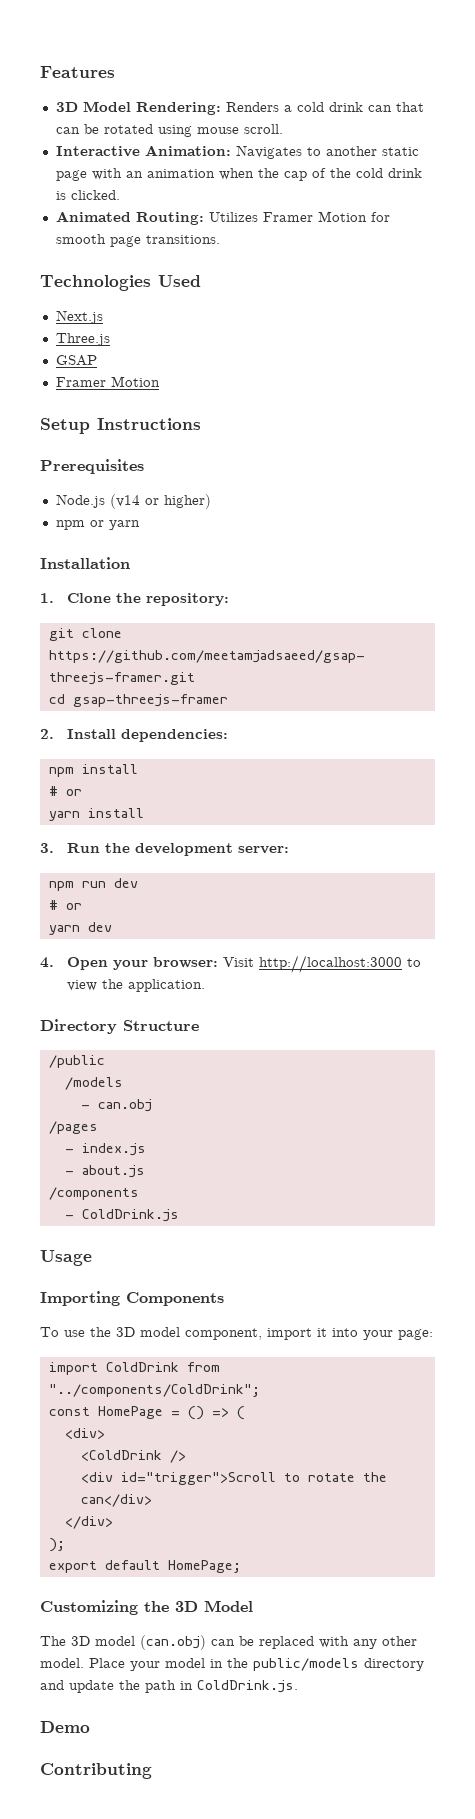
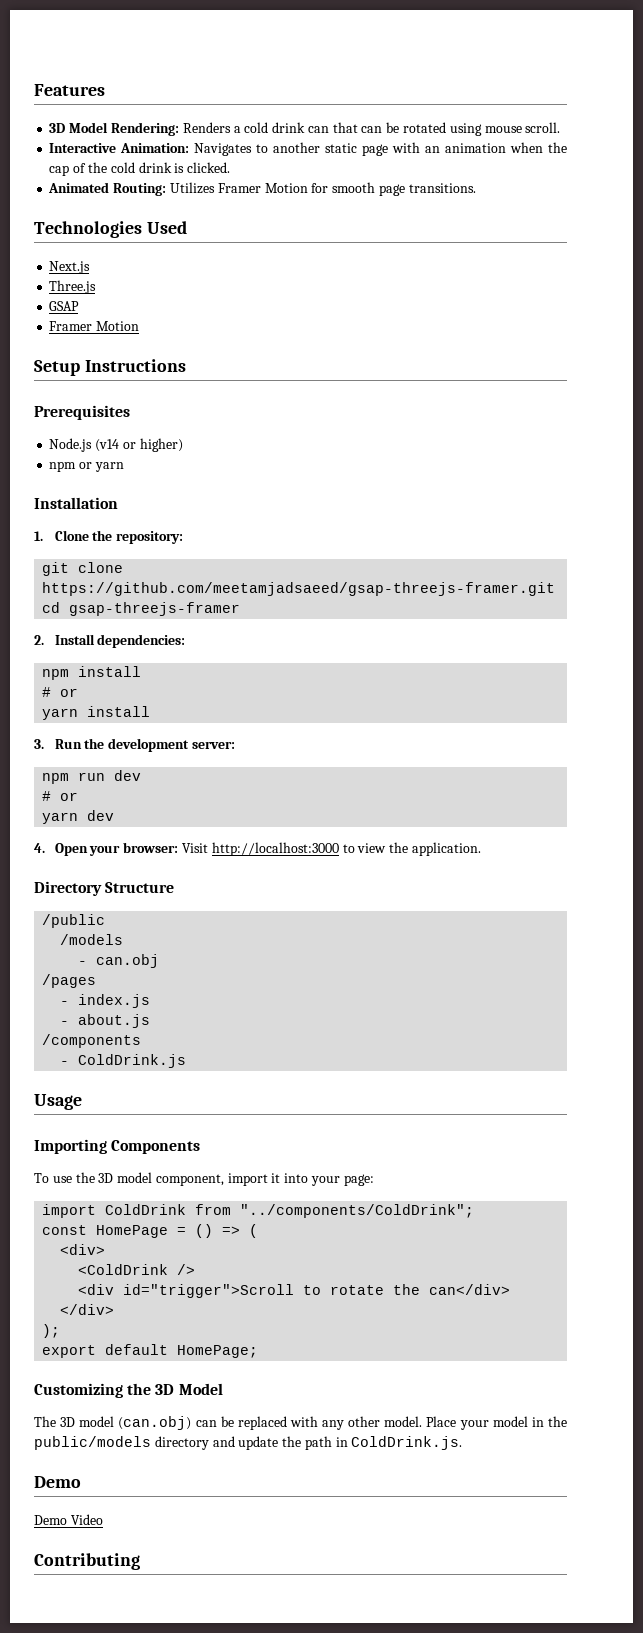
(90, 1727) none -> [34,1514,103,1525] // Demo Video

